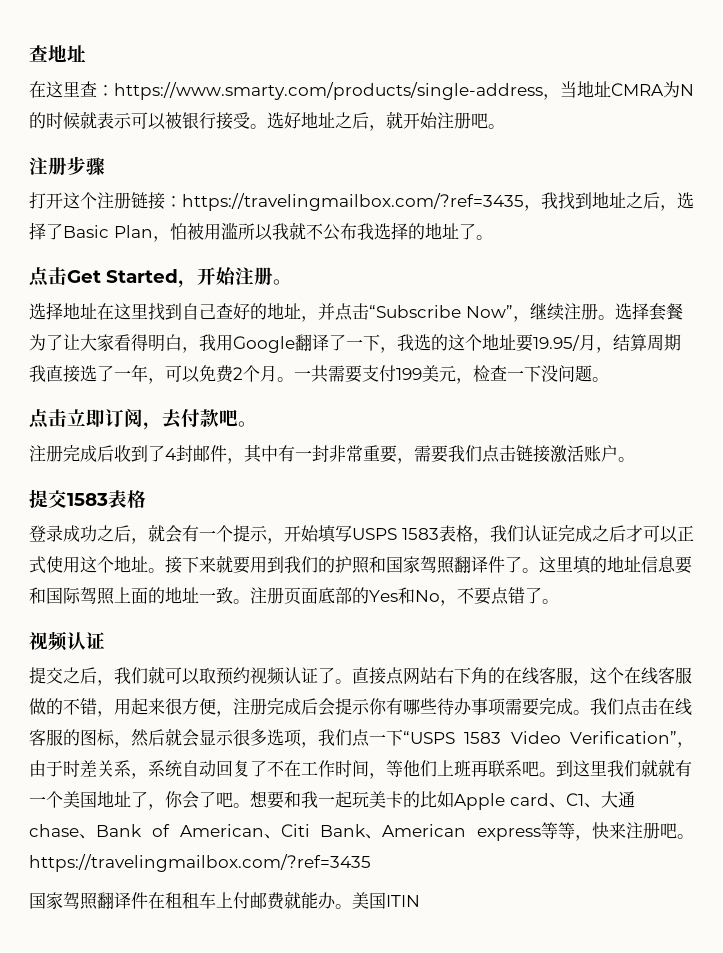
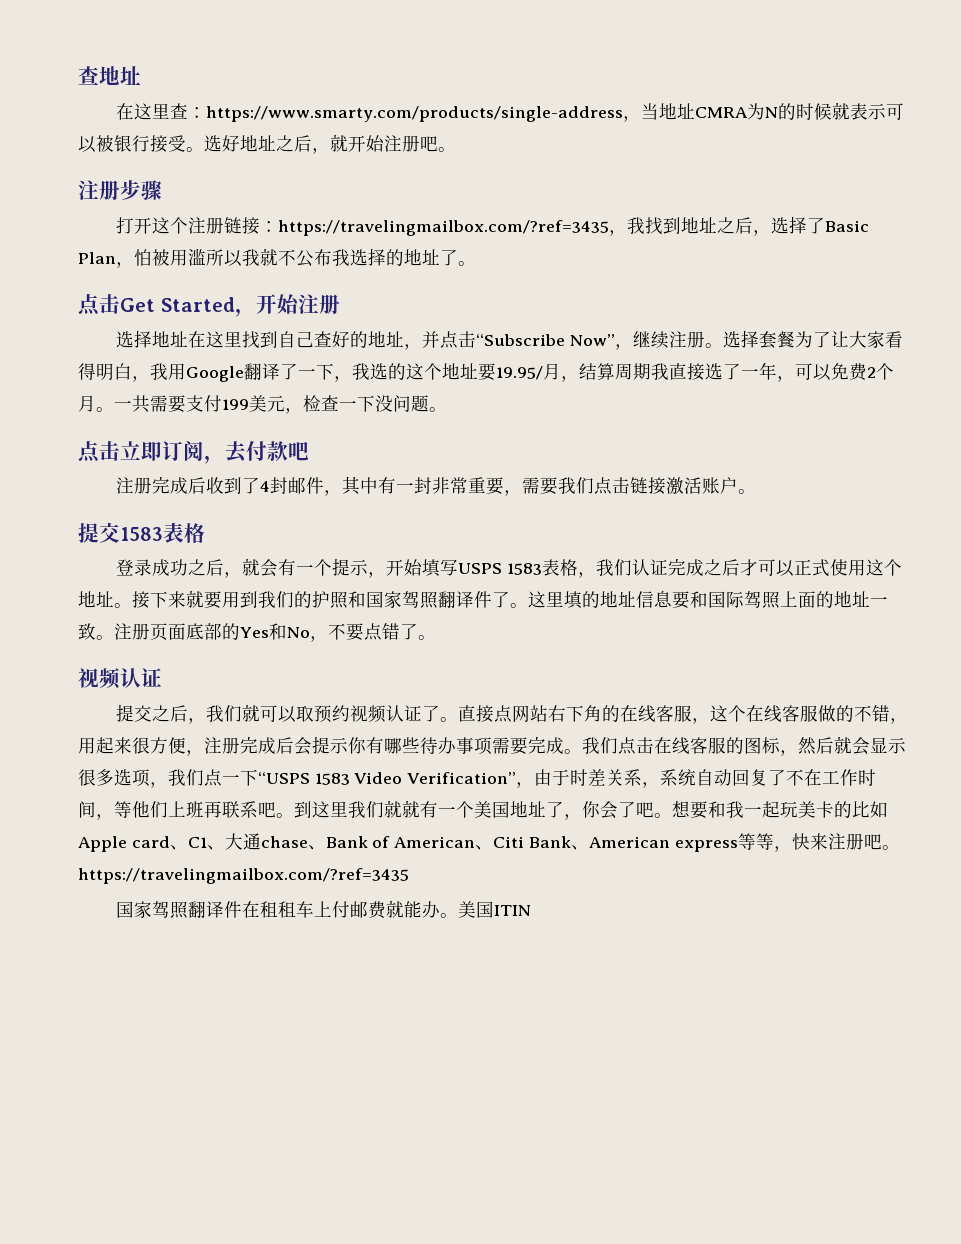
[273,279,292,285] 。 -> (340, 304) none
[238,421,257,427] 。 -> (309, 451) none

